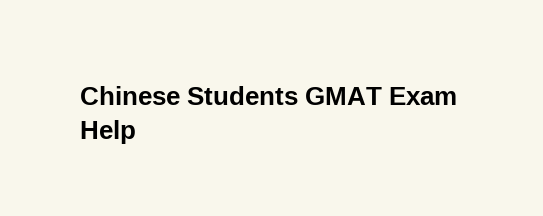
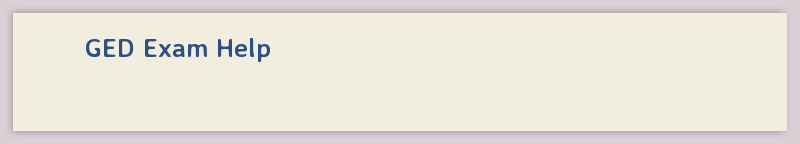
[80,86,383,105] Chinese Students GMAT -> [85,39,135,57] GED

